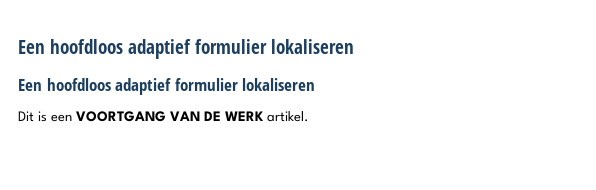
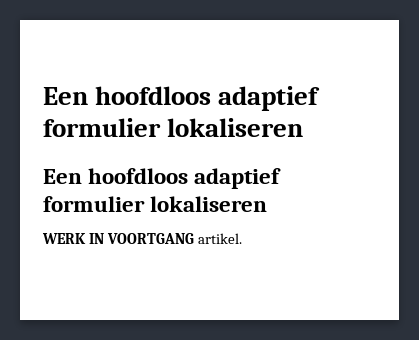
[18,111,264,122] Dit is een VOORTGANG VAN DE WERK -> [42,233,194,244] WERK IN VOORTGANG

